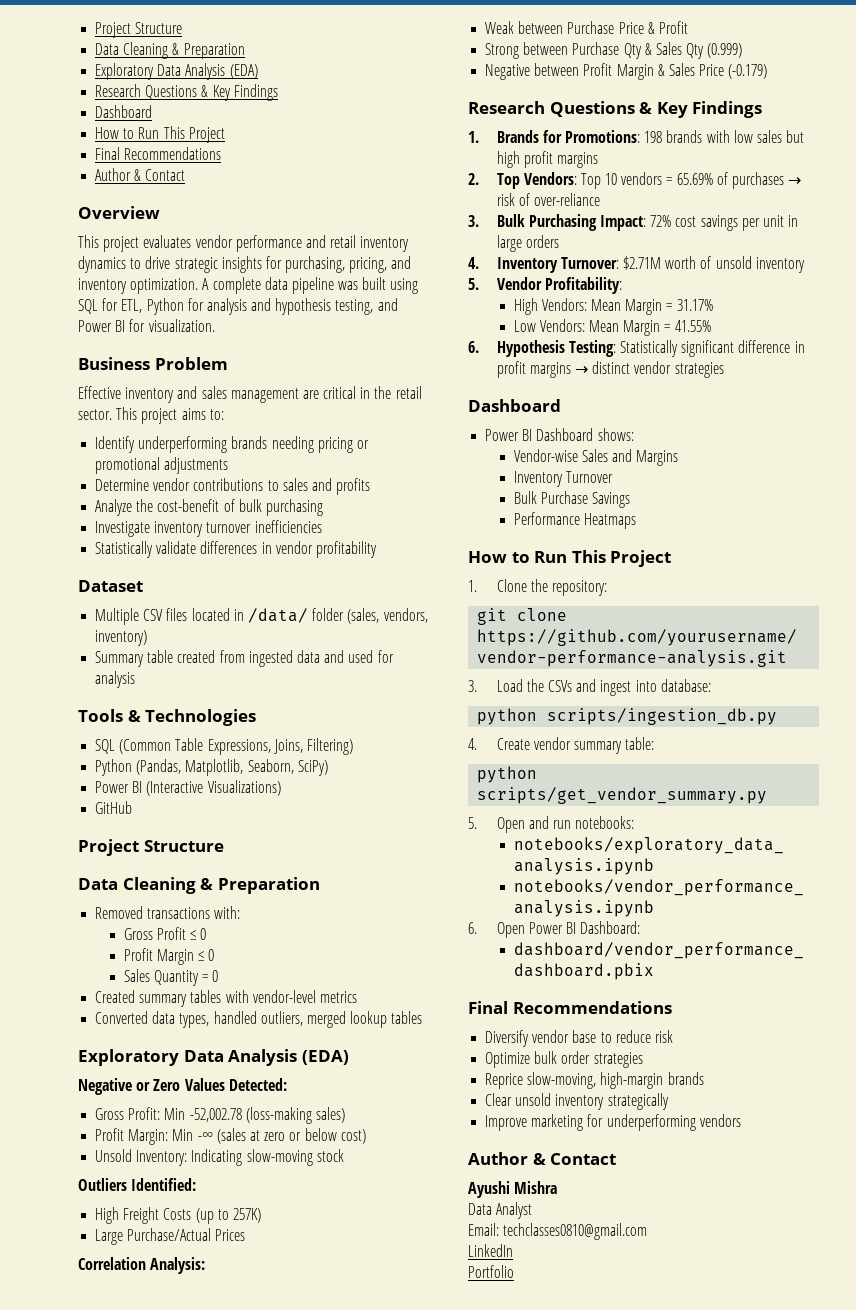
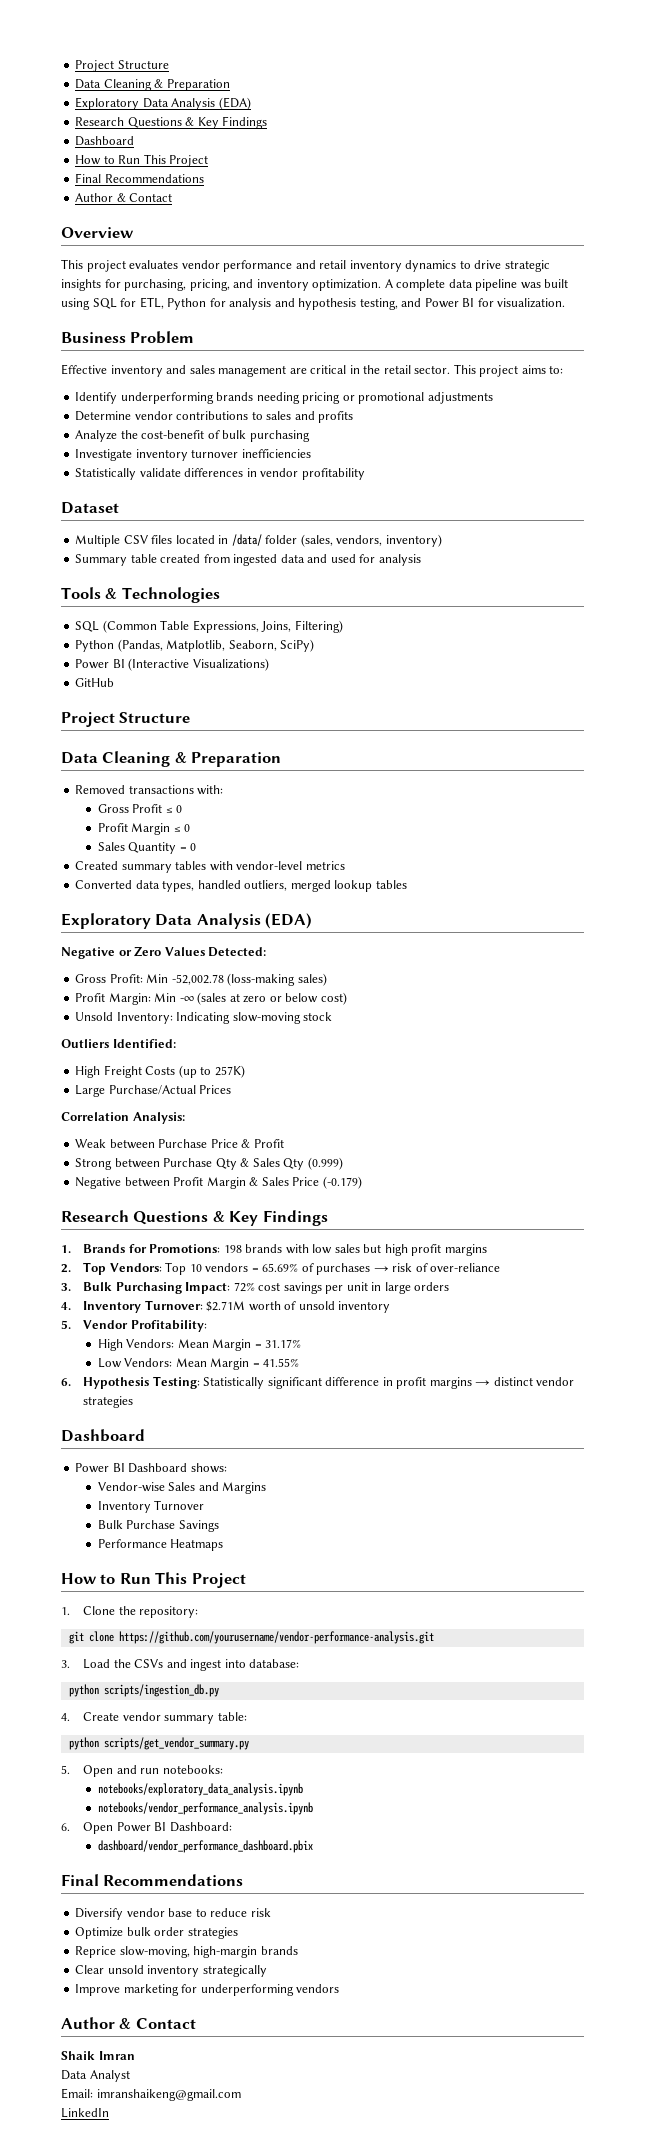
[468,1181,558,1198] Ayushi Mishra -> [61,2051,135,2060] Shaik Imran
[503,1223,648,1240] techclasses0810@gmail.com -> [96,2089,241,2101] imranshaikeng@gmail.com
[468,1265,514,1278] // Portfolio -> (109, 2113) none

